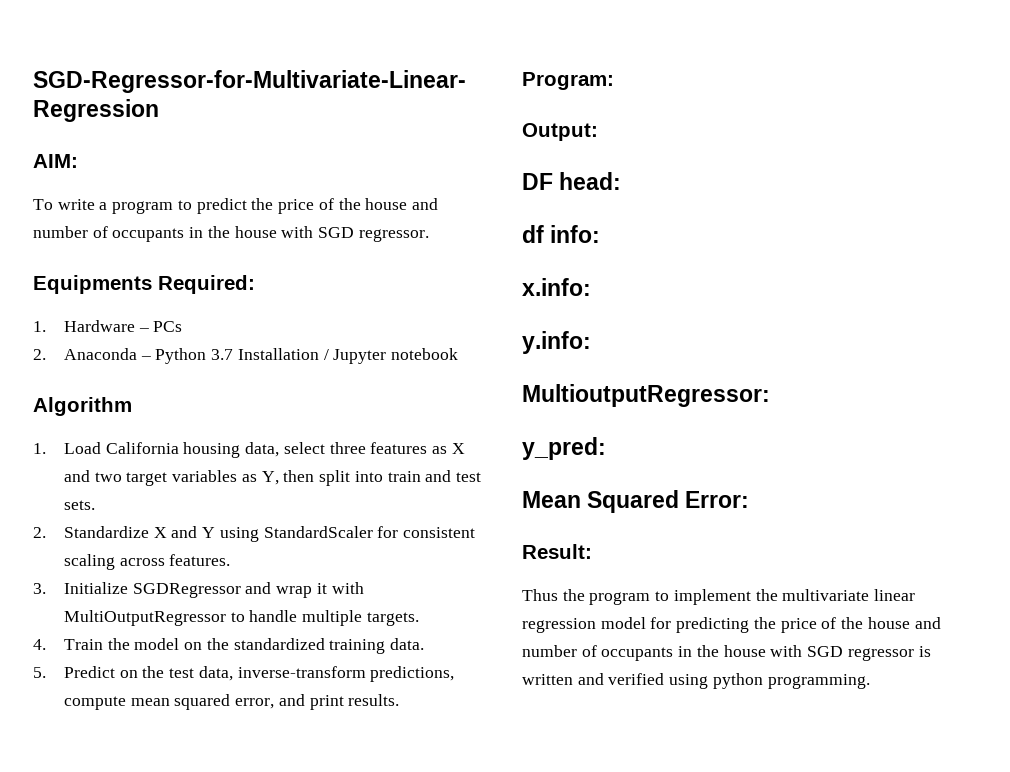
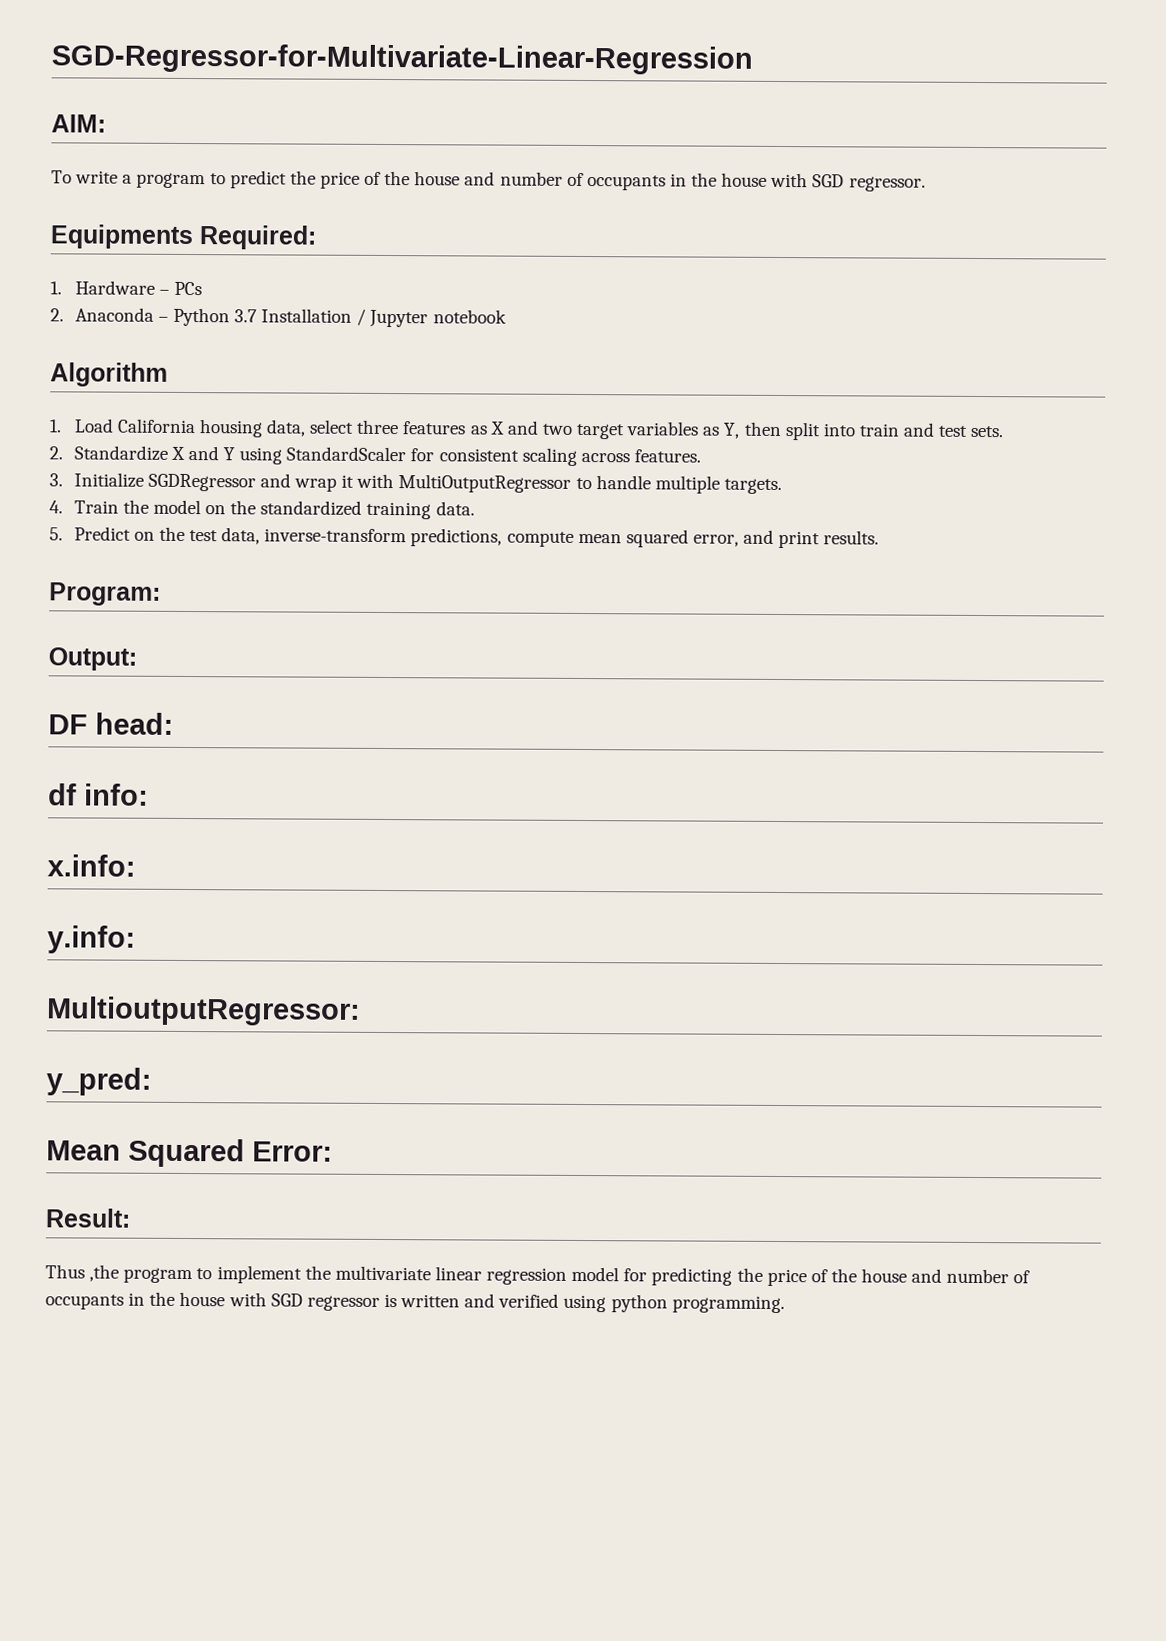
[562,589,585,601] the -> [89,1264,120,1282] ,the

